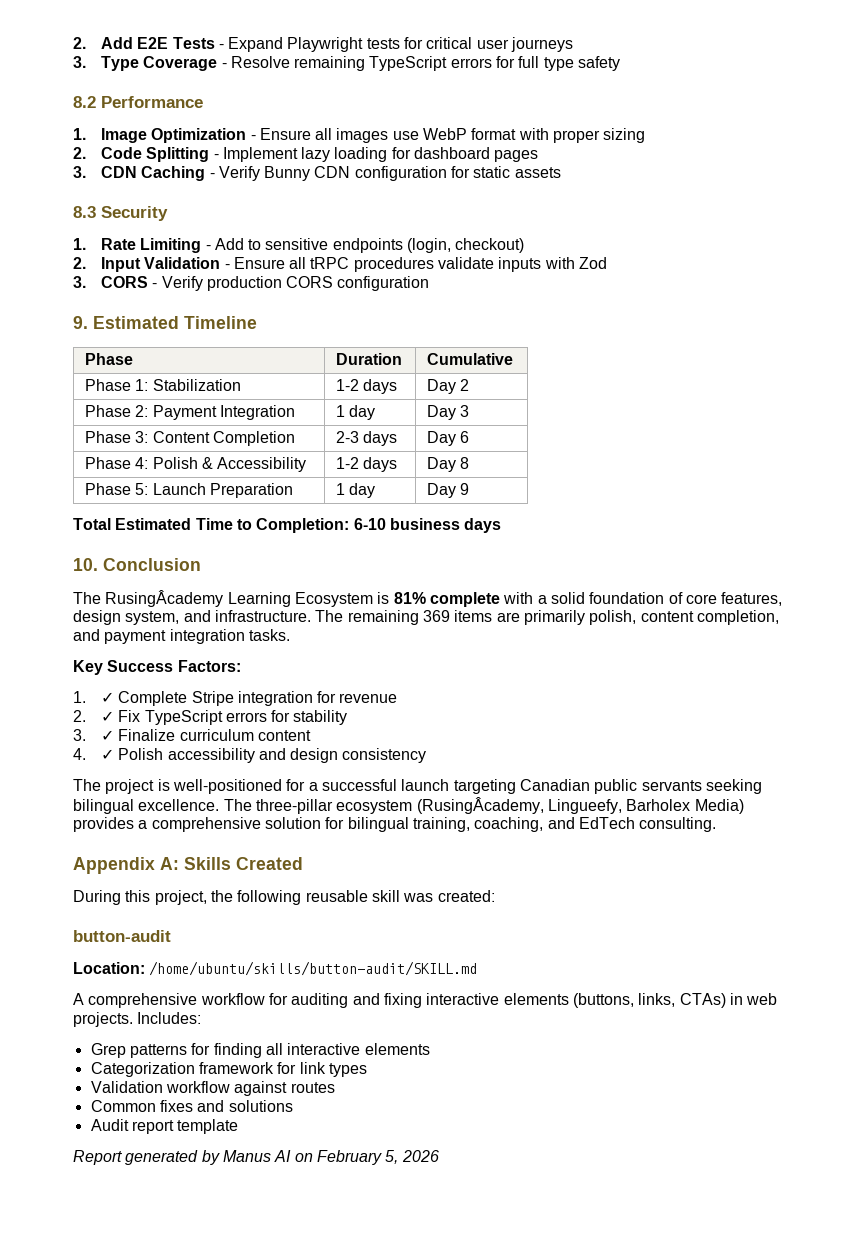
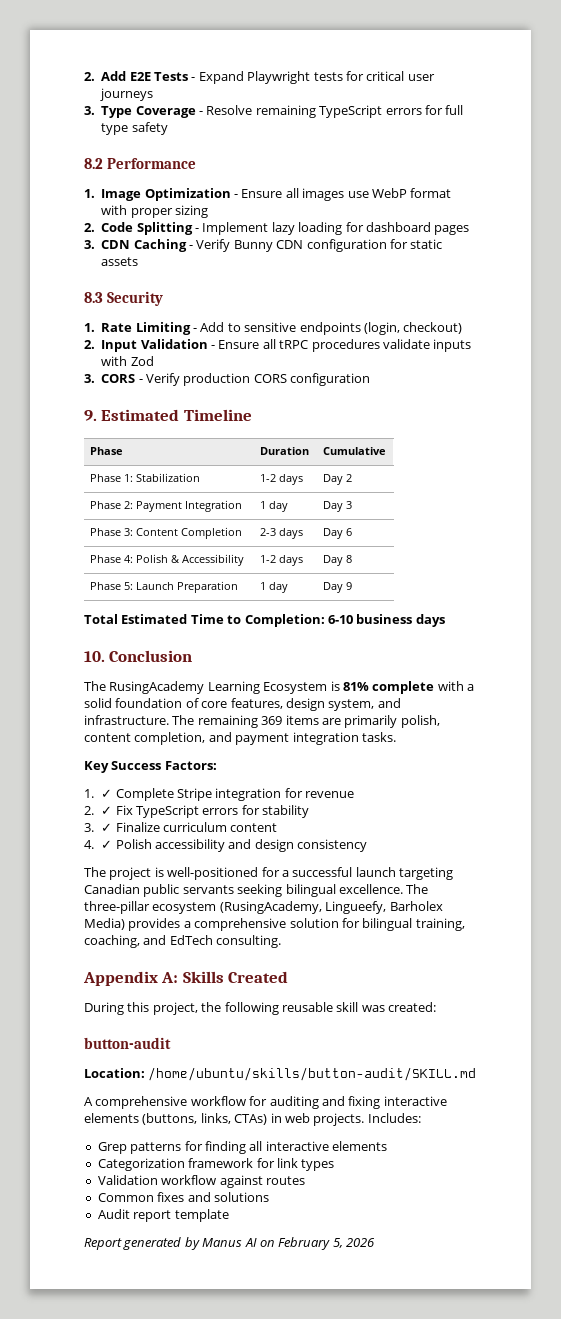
[105,590,224,607] RusingÂcademy -> [109,681,205,694] RusingAcademy
[416,797,544,814] (RusingÂcademy, -> [219,901,322,914] (RusingAcademy,

